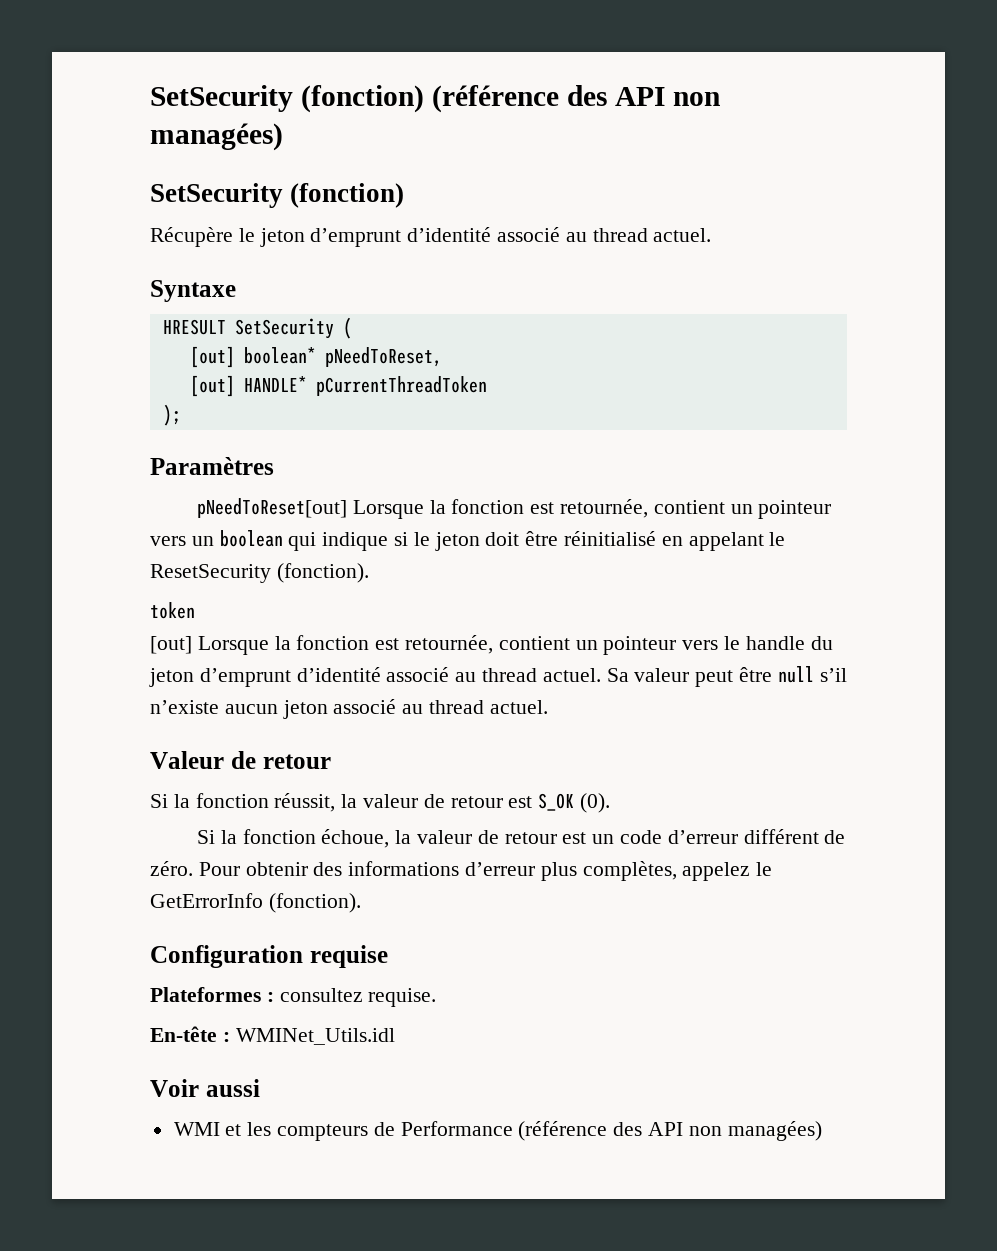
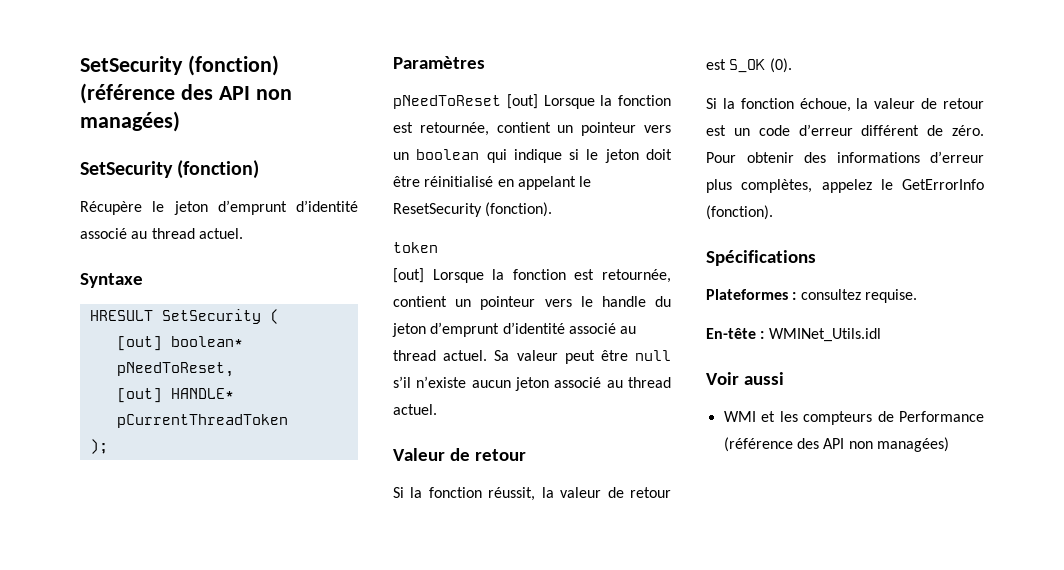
[196,498,347,518] pNeedToReset[out] -> [393,94,538,109] pNeedToReset [out]
[150,945,388,968] Configuration requise -> [706,250,816,266] Spécifications

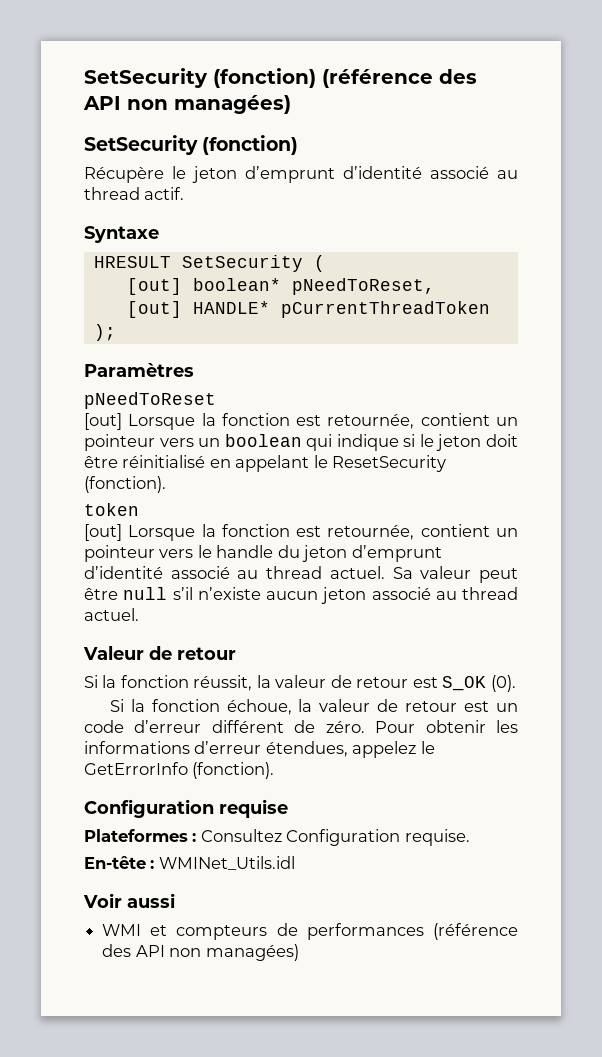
[198,228,243,239] actuel. -> [144,187,185,200] actif.
(501, 102) none -> (216, 400) //
[804,152,826,163] des -> [496,720,518,733] les
[706,179,813,193] plus complètes, -> [265,741,348,757] étendues,
[706,250,816,266] Spécifications -> [84,799,288,818] Configuration requise
[800,289,861,300] consultez -> [200,829,401,846] Consultez Configuration
[779,411,798,422] les -> (168, 930) none
[899,411,984,422] Performance -> [306,923,424,940] performances

